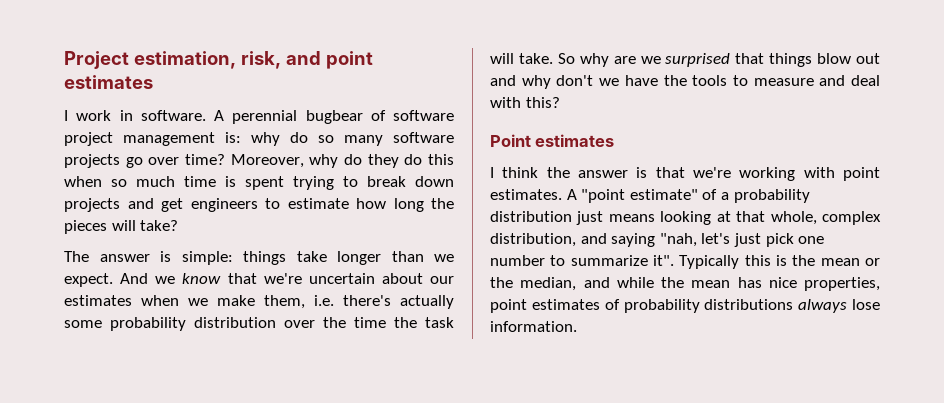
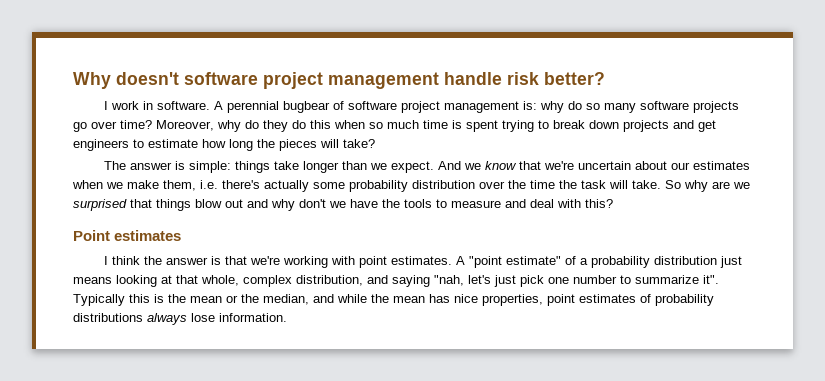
[64,51,373,69] [64,75,153,89] Project estimation, risk, and point estimates -> [73,72,605,89] Why doesn't software project management handle risk better?

